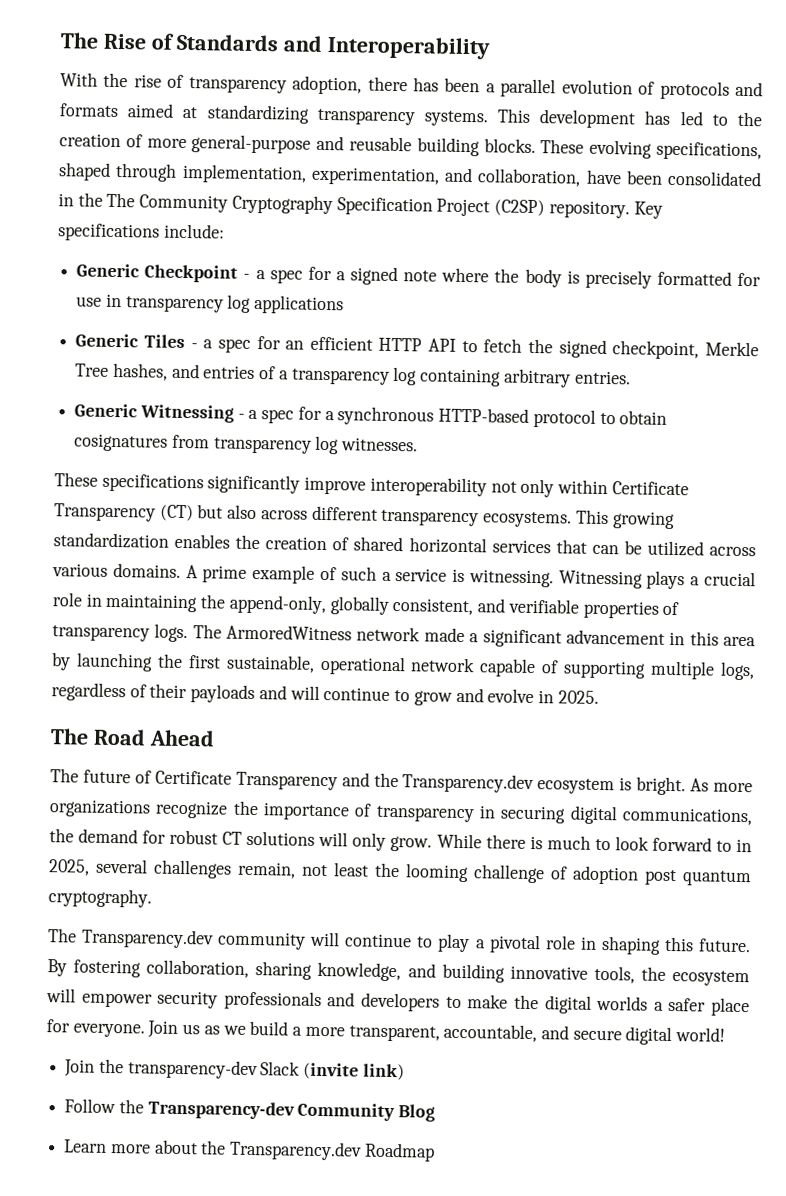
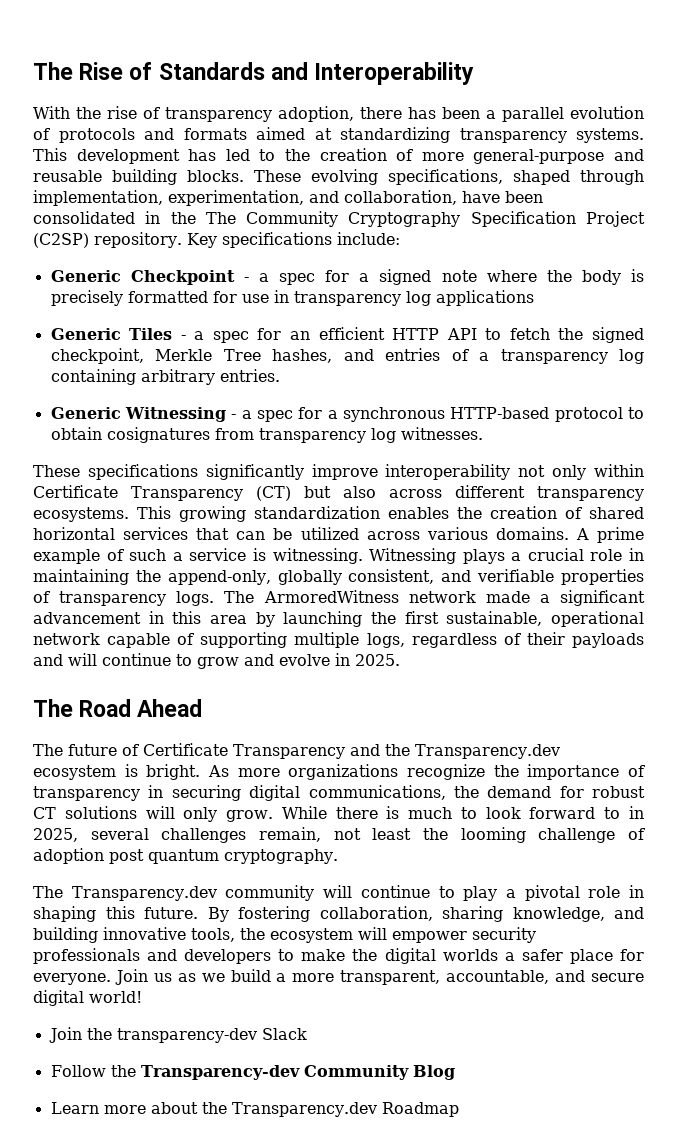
[303,1062,405,1081] (invite link) -> (307, 1034) none

